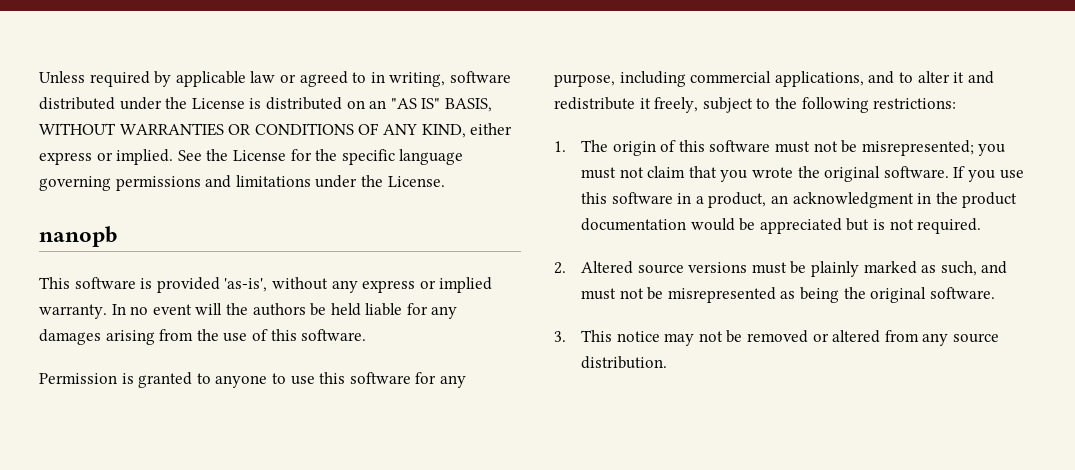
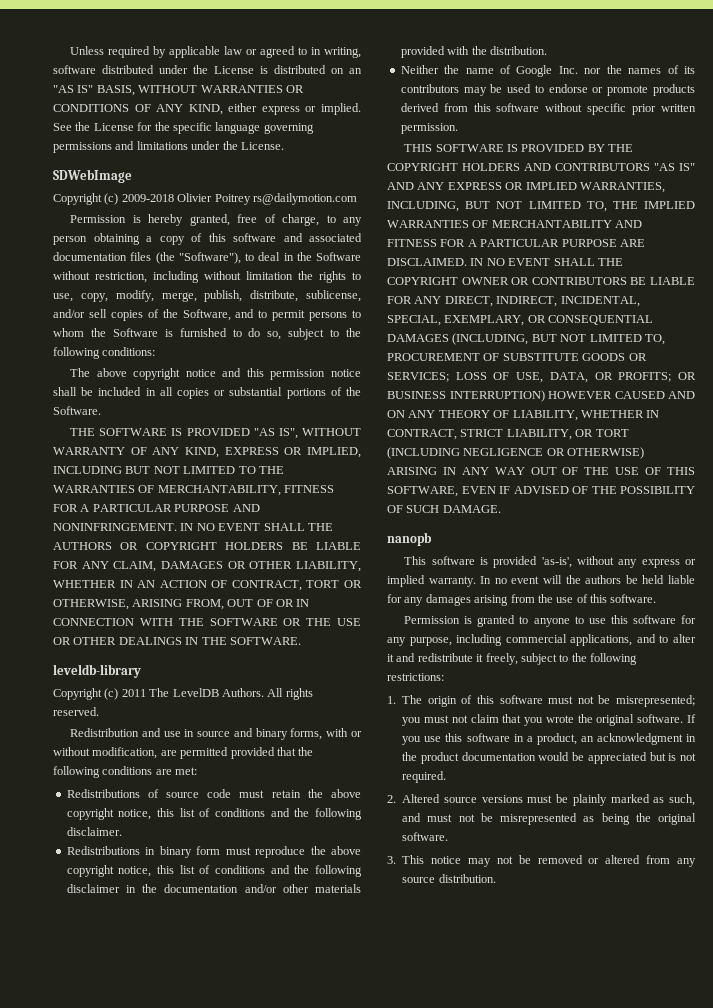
(445, 181) none -> [53,169,132,183] [53,193,357,205] [70,214,362,226] [53,233,362,245] [53,252,361,264] [53,271,361,283] [53,290,361,302] [53,309,361,321] [53,328,361,340] [53,347,156,359] [70,368,361,380] [53,387,361,399] [53,406,101,415] [70,428,361,439] [53,447,361,458] [53,466,284,474] [53,485,335,496] [53,504,260,512] [53,523,333,531] [53,542,361,550] [53,561,361,572] [53,580,362,591] [53,599,310,610] [53,618,361,626] [53,637,301,645] [53,664,141,678] [53,688,313,700] [53,707,99,716] [70,728,362,740] [53,747,314,759] [53,766,198,778] [66,789,361,798] [66,808,362,820] [66,827,122,836] [66,846,361,858] [66,865,362,877] [66,884,361,893] [400,46,547,58] [400,65,695,77] [400,84,695,96] [400,103,696,115] [400,123,458,134] [404,144,634,152] [387,163,695,171] [387,182,665,193] [387,201,695,212] [387,220,643,228] [387,239,645,247] [387,258,623,266] [387,277,695,285] [387,296,640,307] [387,315,654,326] [387,333,665,345] [387,353,647,361] [387,372,696,383] [387,390,695,402] [387,410,660,421] [387,429,629,440] [387,447,645,459] [387,467,695,475] [387,486,695,497] [387,505,501,513] // SDWebImage // Copyright (c) 2009-2018 Olivier Poitrey rs@dailymotion.com // Permission is hereby granted, free of charge, to any person obtaining a copy of this software and associated documentation files (the "Software"), to deal in the Software without restriction, including without limitation the rights to use, copy, modify, merge, publish, distribute, sublicense, and/or sell copies of the Software, and to permit persons to whom the Software is furnished to do so, subject to the following conditions: // The above copyright notice and this permission notice shall be included in all copies or substantial portions of the Software. // THE SOFTWARE IS PROVIDED "AS IS", WITHOUT WARRANTY OF ANY KIND, EXPRESS OR IMPLIED, INCLUDING BUT NOT LIMITED TO THE WARRANTIES OF MERCHANTABILITY, FITNESS FOR A PARTICULAR PURPOSE AND NONINFRINGEMENT. IN NO EVENT SHALL THE AUTHORS OR COPYRIGHT HOLDERS BE LIABLE FOR ANY CLAIM, DAMAGES OR OTHER LIABILITY, WHETHER IN AN ACTION OF CONTRACT, TORT OR OTHERWISE, ARISING FROM, OUT OF OR IN CONNECTION WITH THE SOFTWARE OR THE USE OR OTHER DEALINGS IN THE SOFTWARE. // leveldb-library // Copyright (c) 2011 The LevelDB Authors. All rights reserved. // Redistribution and use in source and binary forms, with or without modification, are permitted provided that the following conditions are met: // Redistributions of source code must retain the above copyright notice, this list of conditions and the following disclaimer. // Redistributions in binary form must reproduce the above copyright notice, this list of conditions and the following disclaimer in the documentation and/or other materials provided with the distribution. // Neither the name of Google Inc. nor the names of its contributors may be used to endorse or promote products derived from this software without specific prior written permission. // THIS SOFTWARE IS PROVIDED BY THE COPYRIGHT HOLDERS AND CONTRIBUTORS "AS IS" AND ANY EXPRESS OR IMPLIED WARRANTIES, INCLUDING, BUT NOT LIMITED TO, THE IMPLIED WARRANTIES OF MERCHANTABILITY AND FITNESS FOR A PARTICULAR PURPOSE ARE DISCLAIMED. IN NO EVENT SHALL THE COPYRIGHT OWNER OR CONTRIBUTORS BE LIABLE FOR ANY DIRECT, INDIRECT, INCIDENTAL, SPECIAL, EXEMPLARY, OR CONSEQUENTIAL DAMAGES (INCLUDING, BUT NOT LIMITED TO, PROCUREMENT OF SUBSTITUTE GOODS OR SERVICES; LOSS OF USE, DATA, OR PROFITS; OR BUSINESS INTERRUPTION) HOWEVER CAUSED AND ON ANY THEORY OF LIABILITY, WHETHER IN CONTRACT, STRICT LIABILITY, OR TORT (INCLUDING NEGLIGENCE OR OTHERWISE) ARISING IN ANY WAY OUT OF THE USE OF THIS SOFTWARE, EVEN IF ADVISED OF THE POSSIBILITY OF SUCH DAMAGE.

